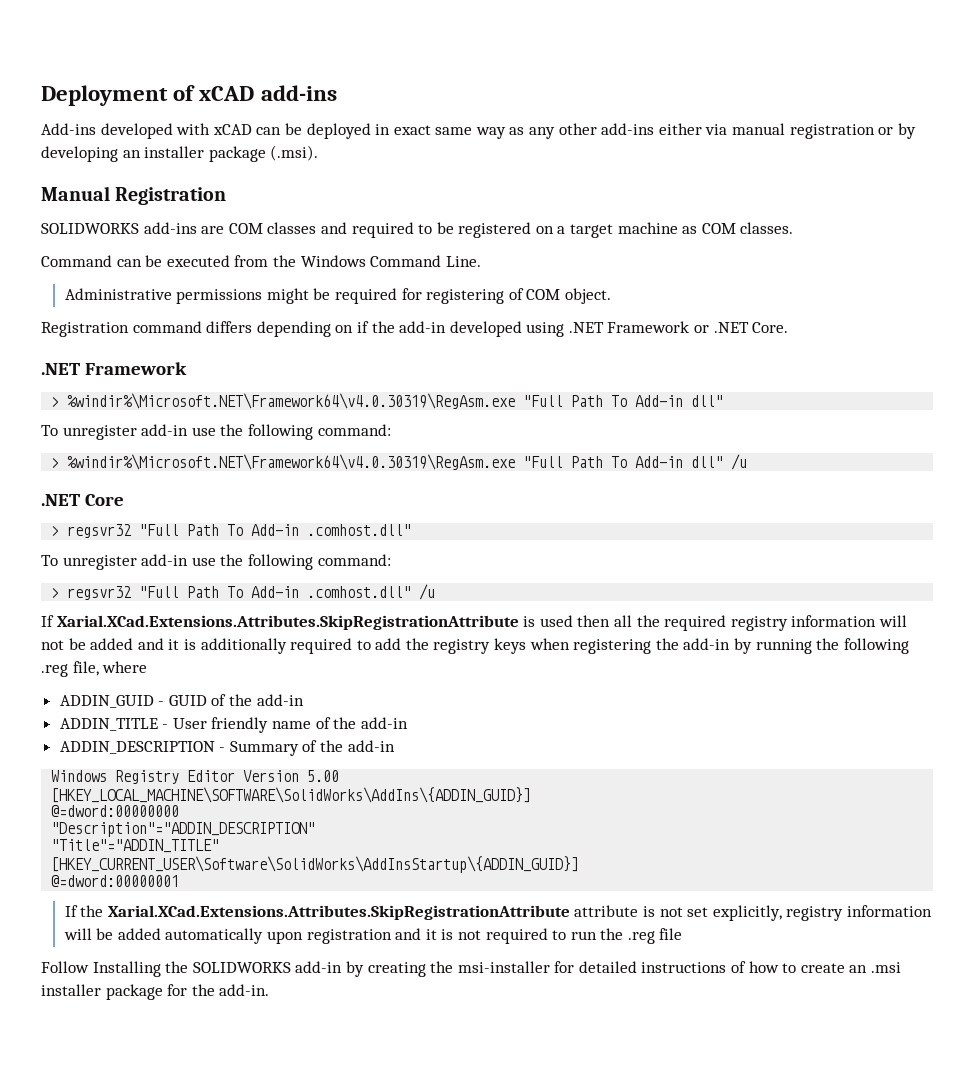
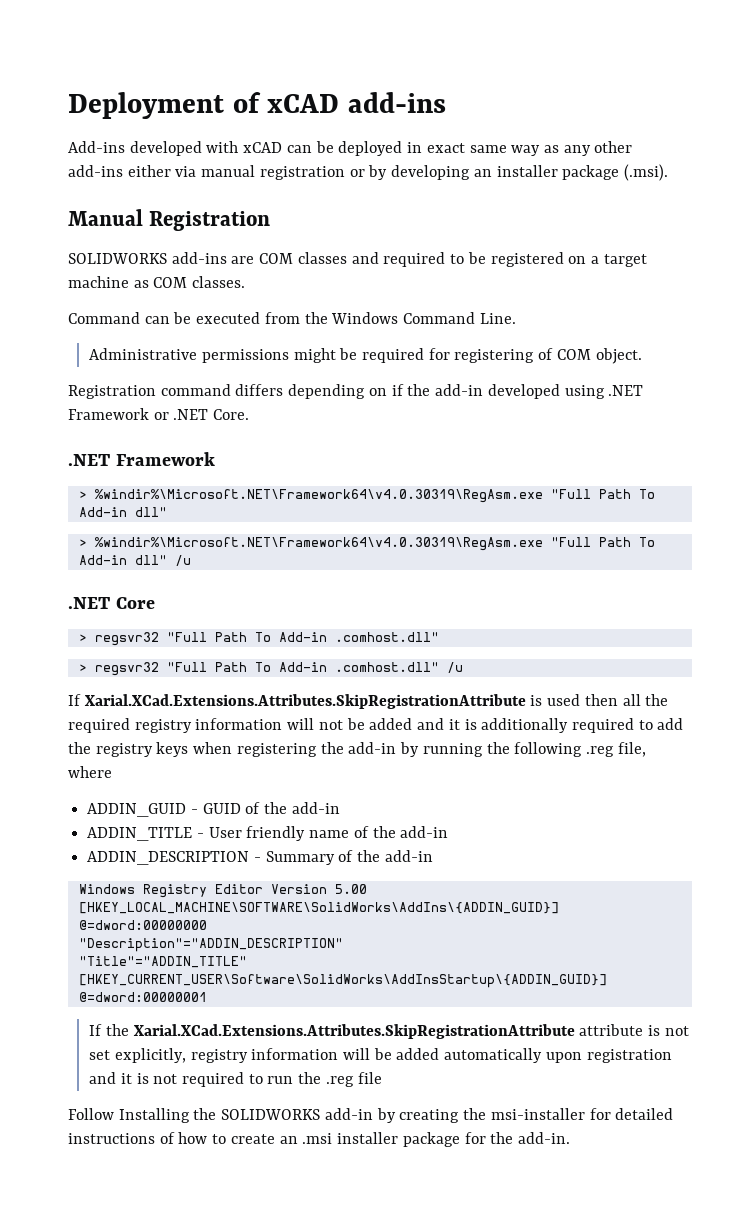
[41,424,391,440] // To unregister add-in use the following command: -> (167, 512) none
[41,554,391,570] // To unregister add-in use the following command: -> (439, 637) none

